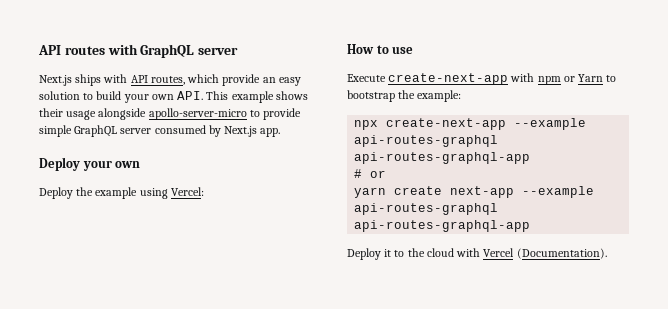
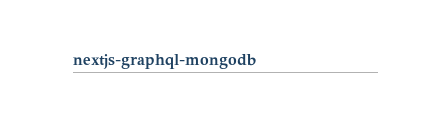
[38,44,239,58] [39,74,301,86] [39,91,308,103] [39,108,302,120] [39,125,281,137] [39,157,141,171] [39,187,204,199] [347,44,414,54] [347,73,617,85] [347,90,462,102] [354,118,587,130] [354,135,499,147] [354,152,531,164] [354,169,387,178] [354,186,595,198] [354,203,499,215] [354,220,531,232] [347,248,607,260] API routes with GraphQL server // Next.js ships with API routes, which provide an easy solution to build your own API. This example shows their usage alongside apollo-server-micro to provide simple GraphQL server consumed by Next.js app. // Deploy your own // Deploy the example using Vercel: // How to use // Execute create-next-app with npm or Yarn to bootstrap the example: // npx create-next-app --example api-routes-graphql api-routes-graphql-app // # or // yarn create next-app --example api-routes-graphql api-routes-graphql-app // Deploy it to the cloud with Vercel (Documentation). -> [73,54,256,69] nextjs-graphql-mongodb

